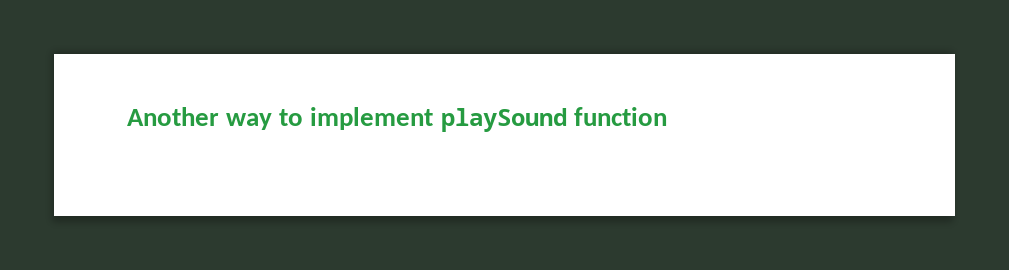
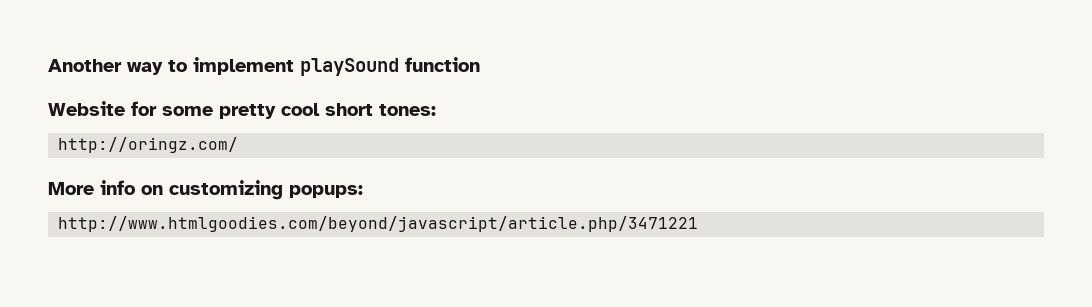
(667, 116) none -> [48,101,436,119] [58,137,239,153] [48,180,363,200] [58,216,699,232] // Website for some pretty cool short tones: // http://oringz.com/ // More info on customizing popups: // http://www.htmlgoodies.com/beyond/javascript/article.php/3471221

